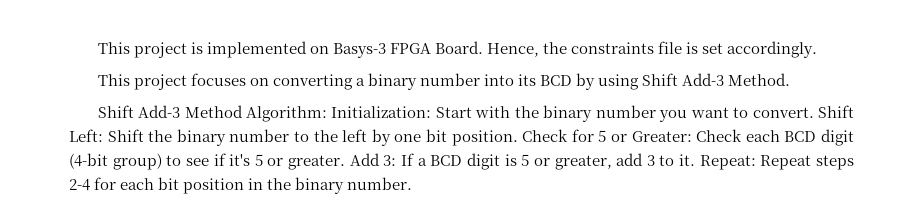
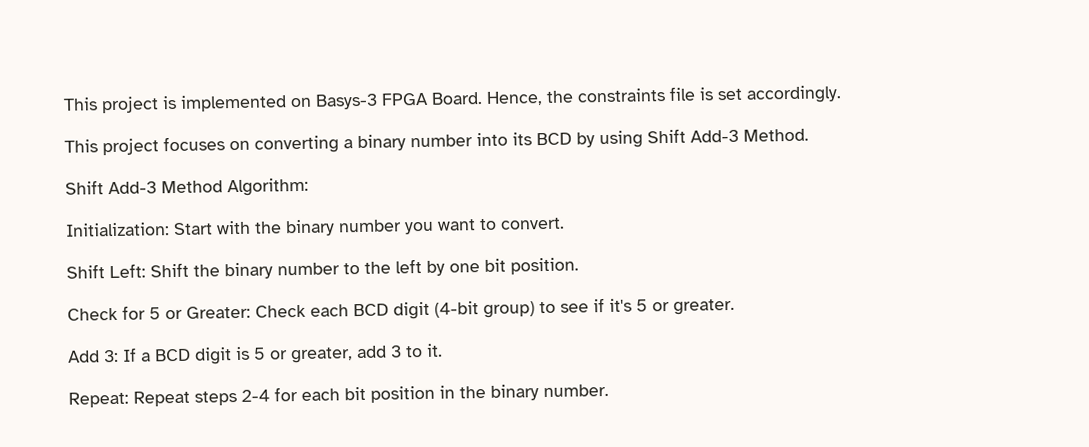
(328, 114) none -> (309, 187) //
(814, 112) none -> (565, 223) //
(518, 138) none -> (579, 266) //
(346, 162) none -> (735, 306) //
(696, 160) none -> (443, 350) //

